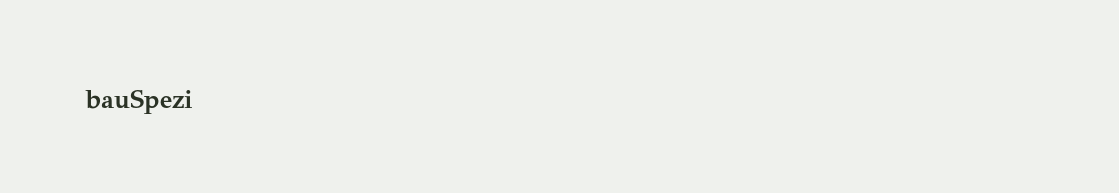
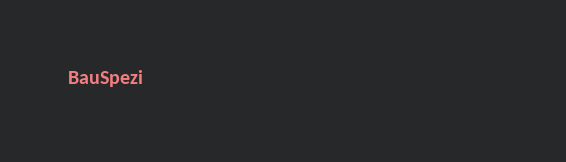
[85,89,192,114] bauSpezi -> [68,70,143,87] BauSpezi

